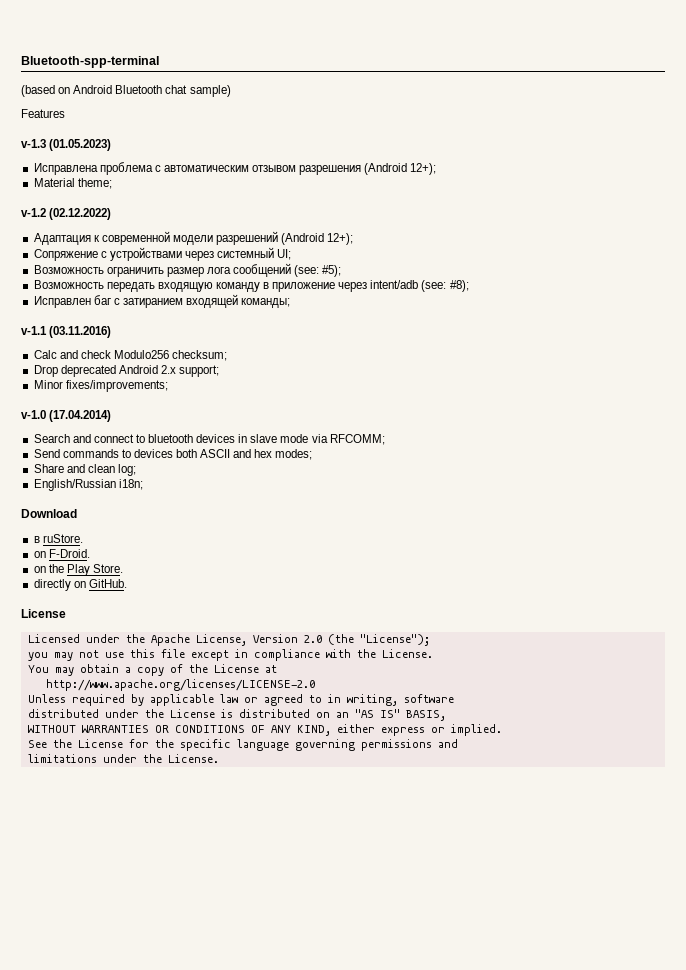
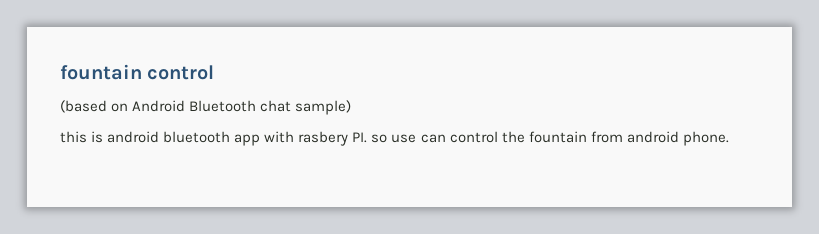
[21,56,159,68] Bluetooth-spp-terminal -> [60,64,215,80] fountain control
[21,109,65,118] [21,139,112,151] [33,162,437,175] [33,178,112,189] [21,208,112,220] [33,231,354,245] [33,247,292,261] [33,263,342,277] [33,280,469,292] [33,294,291,308] [21,326,112,338] [33,350,228,361] [33,365,220,377] [33,380,168,392] [21,410,112,422] [33,434,385,445] [33,449,313,460] [33,464,136,476] [33,479,143,491] [21,509,77,518] [33,534,83,543] [33,549,90,558] [33,564,123,576] [33,579,127,591] [21,609,66,618] [27,634,430,646] [27,649,433,661] [27,664,277,676] [45,679,315,691] [27,694,454,706] [27,709,446,721] [27,724,502,736] [27,739,458,751] [27,754,219,763] Features // v-1.3 (01.05.2023) // Исправлена проблема с автоматическим отзывом разрешения (Android 12+); // Material theme; // v-1.2 (02.12.2022) // Адаптация к современной модели разрешений (Android 12+); // Сопряжение с устройствами через системный UI; // Возможность ограничить размер лога сообщений (see: #5); // Возможность передать входящую команду в приложение через intent/adb (see: #8); // Исправлен баг с затиранием входящей команды; // v-1.1 (03.11.2016) // Calc and check Modulo256 checksum; // Drop deprecated Android 2.x support; // Minor fixes/improvements; // v-1.0 (17.04.2014) // Search and connect to bluetooth devices in slave mode via RFCOMM; // Send commands to devices both ASCII and hex modes; // Share and clean log; // English/Russian i18n; // Download // в ruStore. // on F-Droid. // on the Play Store. // directly on GitHub. // License // Licensed under the Apache License, Version 2.0 (the "License"); // you may not use this file except in compliance with the License. // You may obtain a copy of the License at // http://www.apache.org/licenses/LICENSE-2.0 // Unless required by applicable law or agreed to in writing, software // distributed under the License is distributed on an "AS IS" BASIS, // WITHOUT WARRANTIES OR CONDITIONS OF ANY KIND, either express or implied. // See the License for the specific language governing permissions and // limitations under the License. -> [60,131,729,146] this is android bluetooth app with rasbery PI. so use can control the fountain from android phone.

